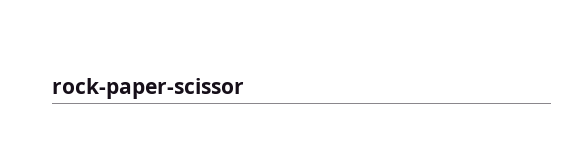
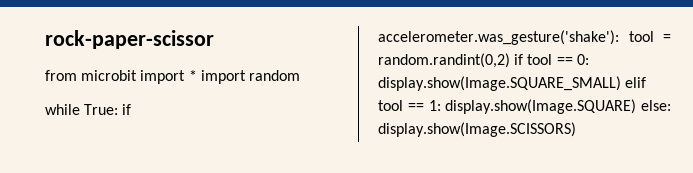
(244, 88) none -> [45,70,300,84] [45,104,132,115] [378,30,671,45] [378,53,589,68] [378,76,647,91] [378,99,671,114] [378,122,576,137] // from microbit import * import random // while True: if accelerometer.was_gesture('shake'): tool = random.randint(0,2) if tool == 0: display.show(Image.SQUARE_SMALL) elif tool == 1: display.show(Image.SQUARE) else: display.show(Image.SCISSORS)

